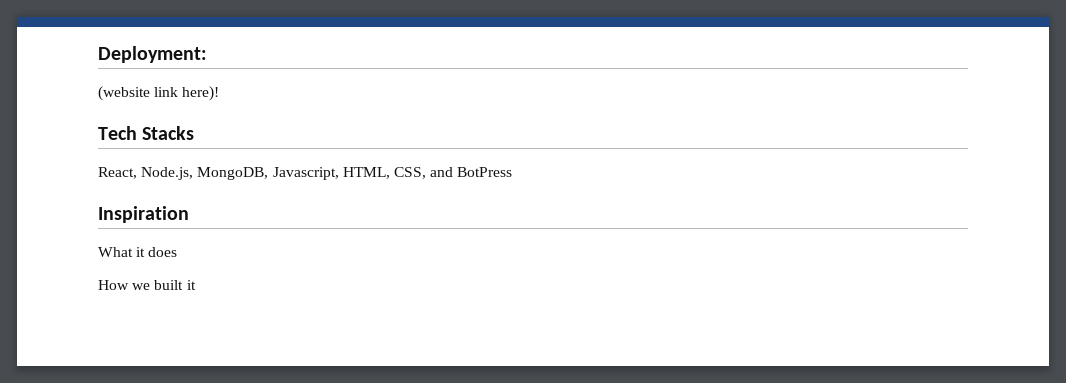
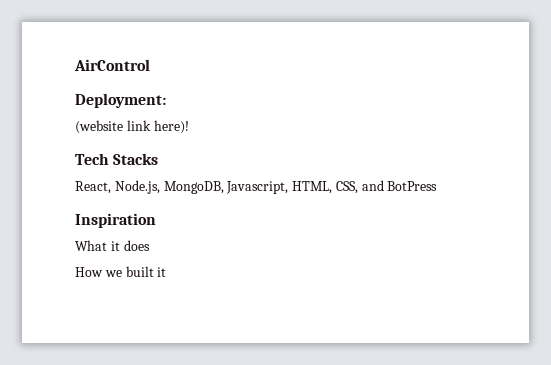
(98, 54) none -> [74,59,150,71] AirControl //

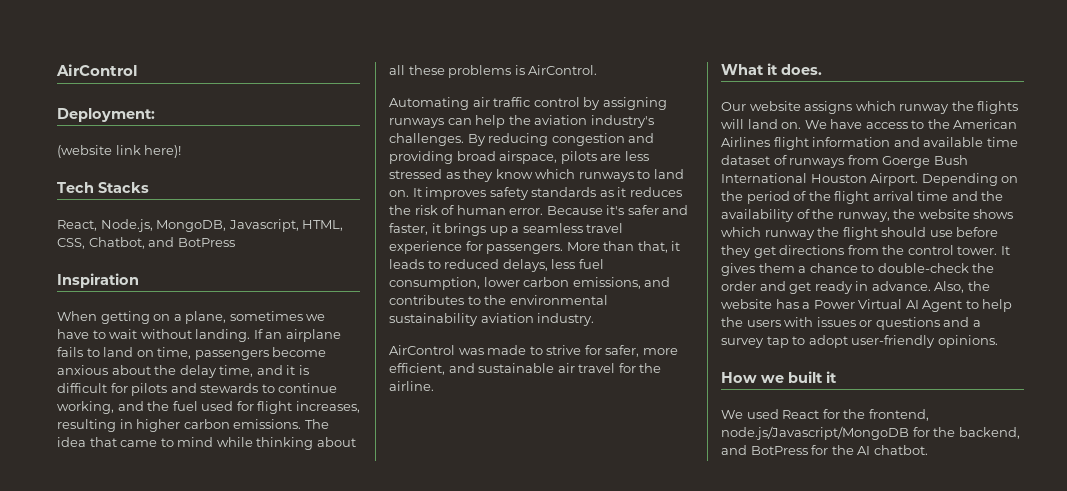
(358, 187) none -> [88,237,145,249] Chatbot,
[75,240,150,251] [75,266,167,277] What it does // How we built it -> [57,311,326,324] [57,329,341,342] [57,347,327,360] [57,365,309,378] [57,383,338,396] [57,401,360,414] [57,419,329,432] [57,437,356,450] [389,65,598,78] [389,97,667,110] [389,115,654,128] [389,133,655,146] [389,151,649,164] [389,169,684,182] [389,187,682,200] [389,205,689,215] [389,223,624,236] [389,241,681,254] [389,259,604,272] [389,277,671,290] [389,295,608,305] [389,313,595,326] [389,345,678,357] [389,363,662,375] [389,381,434,391] [721,63,822,75] [721,101,1019,114] [721,119,1018,129] [721,137,1018,150] [721,155,968,168] [721,173,1019,186] [721,191,1004,204] [721,209,1014,222] [721,227,999,240] [721,245,1010,258] [721,263,995,276] [721,281,990,294] [721,299,1013,312] [721,317,981,330] [721,335,998,348] [721,371,837,383] [721,409,929,421] [721,426,1020,440] [721,445,928,455] When getting on a plane, sometimes we have to wait without landing. If an airplane fails to land on time, passengers become anxious about the delay time, and it is difficult for pilots and stewards to continue working, and the fuel used for flight increases, resulting in higher carbon emissions. The idea that came to mind while thinking about all these problems is AirControl. // Automating air traffic control by assigning runways can help the aviation industry's challenges. By reducing congestion and providing broad airspace, pilots are less stressed as they know which runways to land on. It improves safety standards as it reduces the risk of human error. Because it's safer and faster, it brings up a seamless travel experience for passengers. More than that, it leads to reduced delays, less fuel consumption, lower carbon emissions, and contributes to the environmental sustainability aviation industry. // AirControl was made to strive for safer, more efficient, and sustainable air travel for the airline. // What it does. // Our website assigns which runway the flights will land on. We have access to the American Airlines flight information and available time dataset of runways from Goerge Bush International Houston Airport. Depending on the period of the flight arrival time and the availability of the runway, the website shows which runway the flight should use before they get directions from the control tower. It gives them a chance to double-check the order and get ready in advance. Also, the website has a Power Virtual AI Agent to help the users with issues or questions and a survey tap to adopt user-friendly opinions. // How we built it // We used React for the frontend, node.js/Javascript/MongoDB for the backend, and BotPress for the AI chatbot.

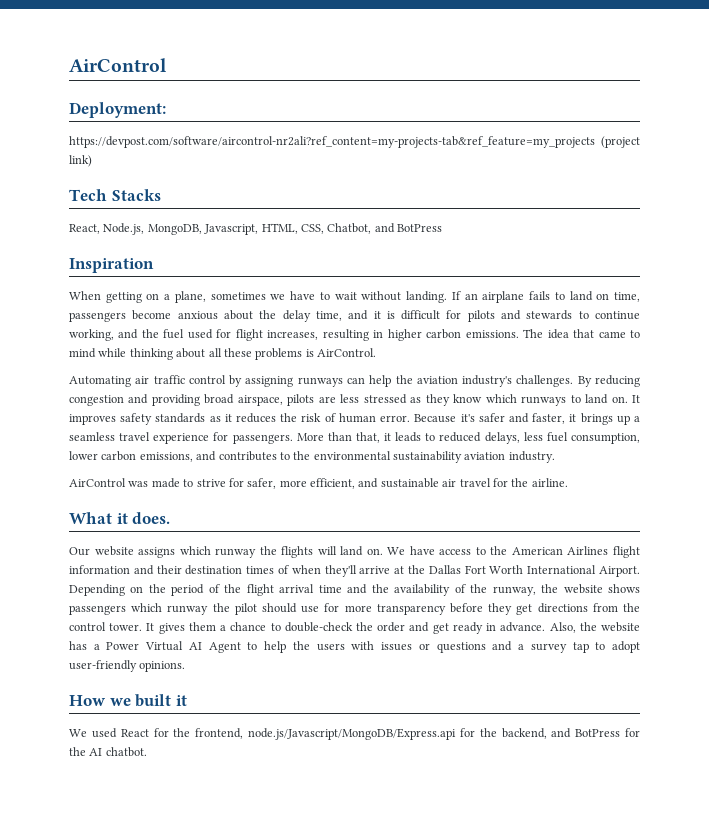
[57,145,182,158] (website link here)! -> [69,136,640,148] [69,155,92,167] https://devpost.com/software/aircontrol-nr2ali?ref_content=my-projects-tab&ref_feature=my_projects (project link)
[923,137,1018,147] [721,155,968,168] [721,173,867,183] available time dataset of runways from Goerge Bush International Houston -> [156,565,597,577] their destination times of when they'll arrive at the Dallas Fort Worth International
[721,227,878,240] which runway the flight -> [69,603,257,615] passengers which runway the pilot
(953, 233) none -> [324,603,446,615] for more transparency
[721,426,909,440] node.js/Javascript/MongoDB -> [247,728,456,740] node.js/Javascript/MongoDB/Express.api

